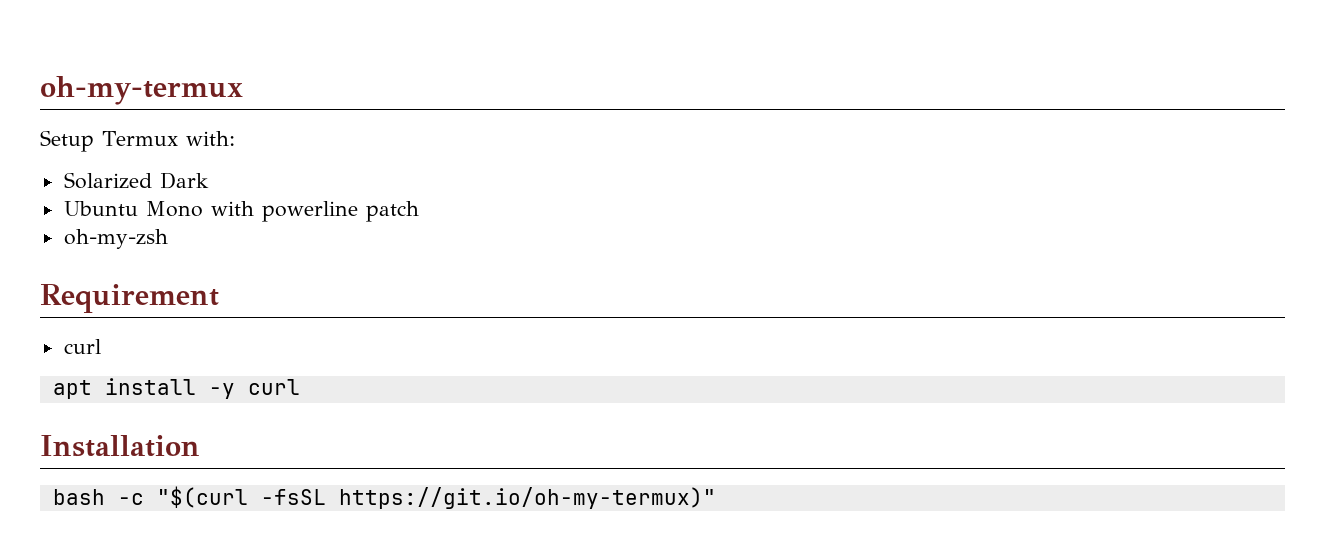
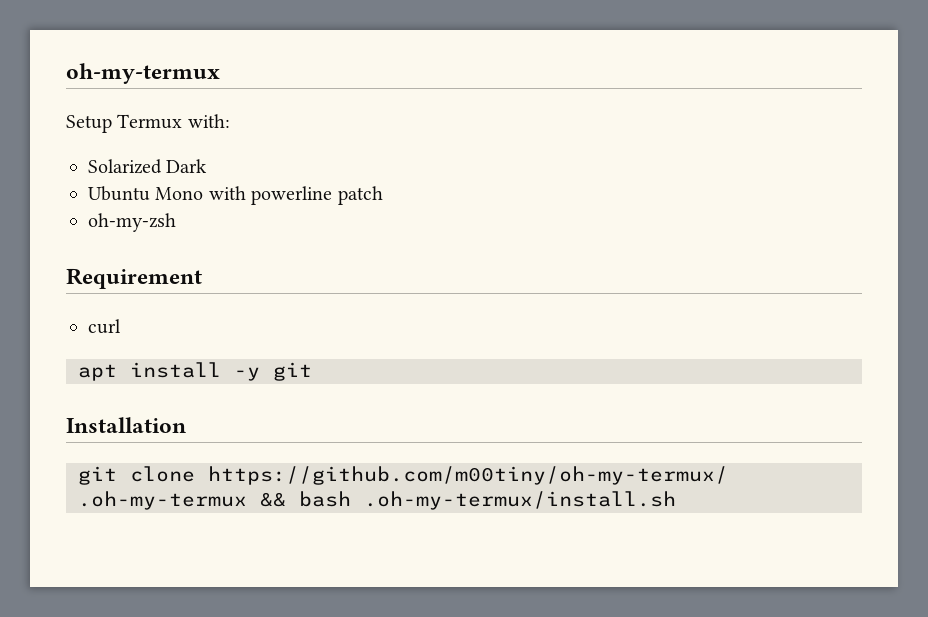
[247,379,300,395] curl -> [273,362,312,381] git
[52,486,716,509] bash -c "$(curl -fsSL https://git.io/oh-my-termux)" -> [78,466,728,485] [78,491,676,510] git clone https://github.com/m00tiny/oh-my-termux/ .oh-my-termux && bash .oh-my-termux/install.sh

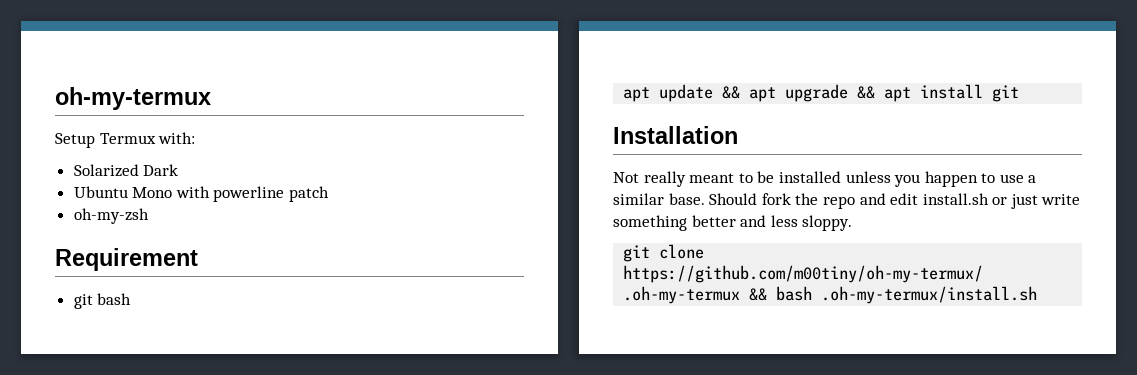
[88,319,121,334] [78,362,312,381] [66,417,186,433] curl // apt install -y git // Installation -> [73,293,132,309] [623,84,1020,102] [613,126,738,144] [613,171,1037,187] [613,193,1081,209] [613,215,853,231] git bash // apt update && apt upgrade && apt install git // Installation // Not really meant to be installed unless you happen to use a similar base. Should fork the repo and edit install.sh or just write something better and less sloppy.

